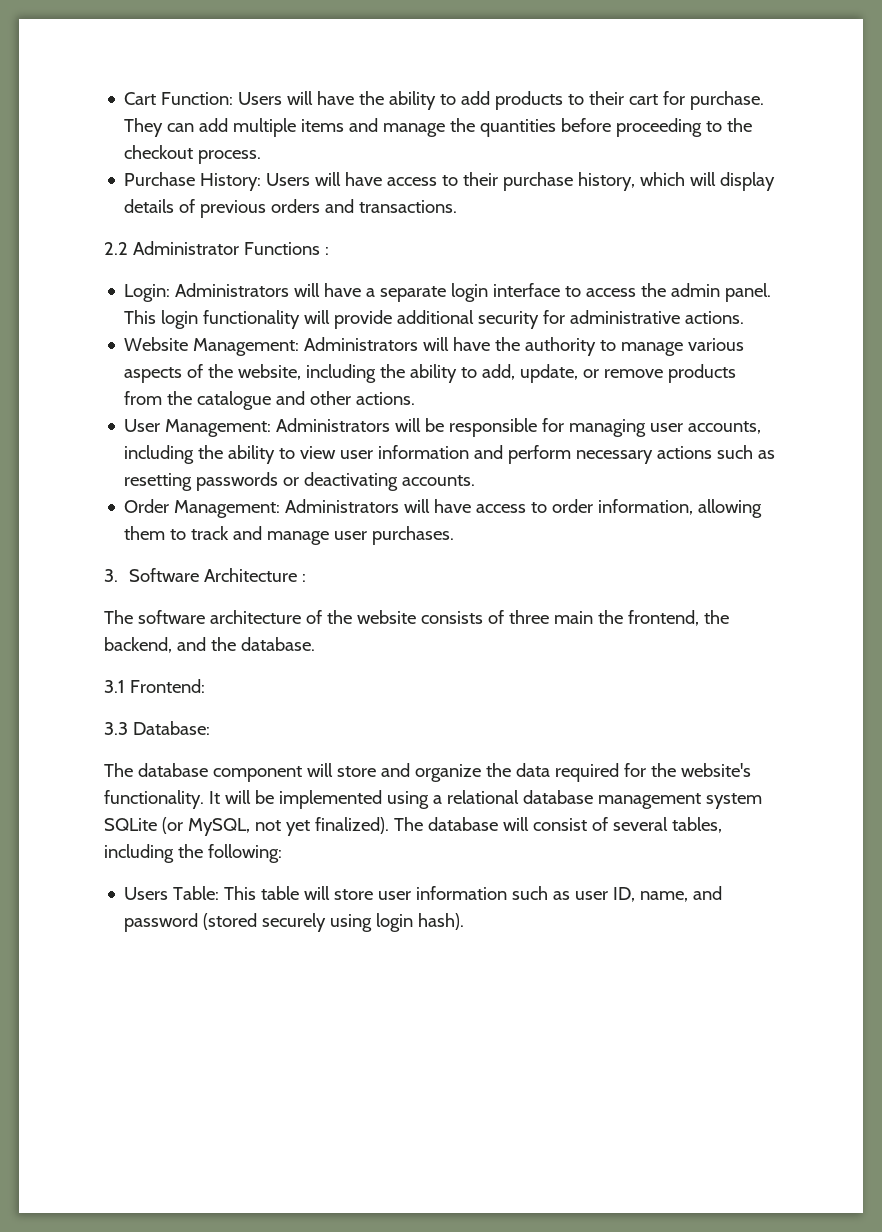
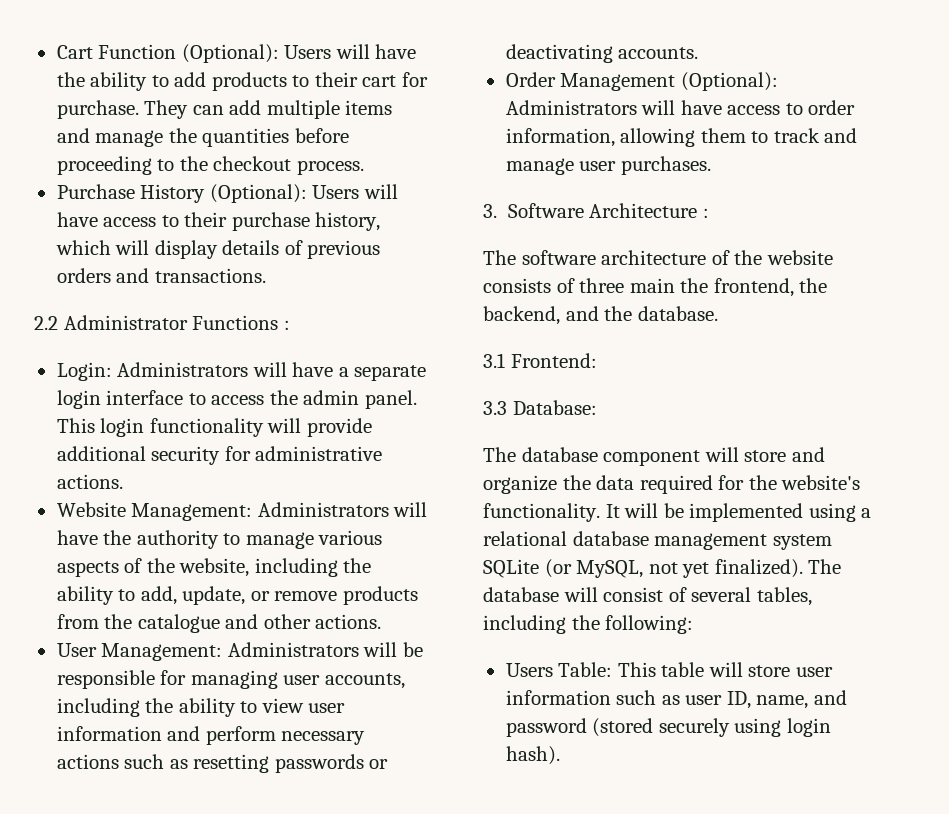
[161,92,234,105] Function: -> [98,44,279,63] Function (Optional):
[200,173,262,191] History: -> [140,184,307,203] History (Optional):
[174,500,281,518] Management: -> [560,72,778,91] Management (Optional):

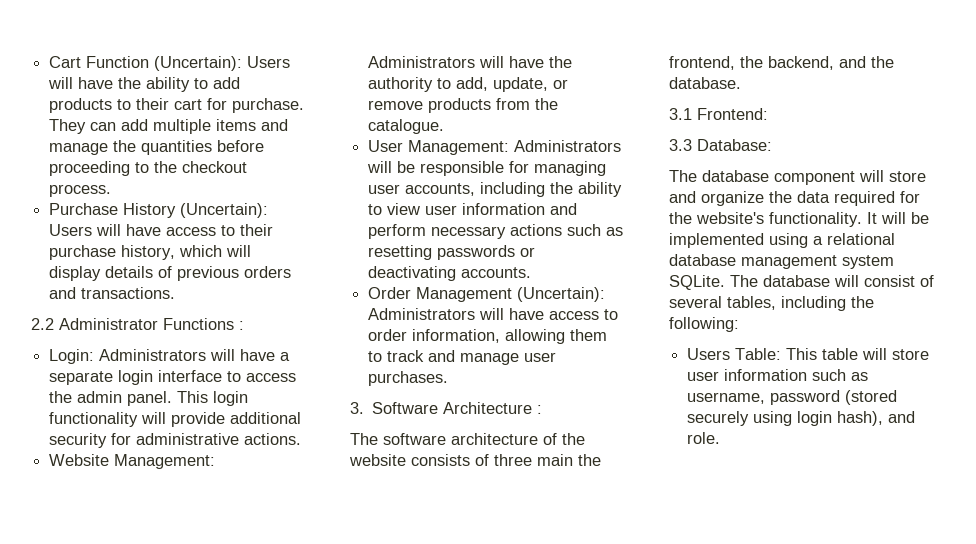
[181,44,279,63] (Optional): -> [154,56,243,71] (Uncertain):
[209,184,307,203] (Optional): -> [180,203,269,218] (Uncertain):
[245,530,383,549] [56,558,372,577] [56,586,136,605] manage various aspects of the website, including the ability to -> (452, 83) none
[137,614,382,633] catalogue and other actions. -> [368,119,445,134] catalogue.
[680,72,778,91] (Optional): -> [517,287,606,302] (Uncertain):
[483,559,803,578] SQLite (or MySQL, not yet finalized). -> [669,275,725,290] SQLite.
[685,690,847,709] user ID, name, and -> [687,392,766,404] username,
[505,746,560,765] hash). -> [837,411,916,426] [687,432,721,444] hash), and role.

